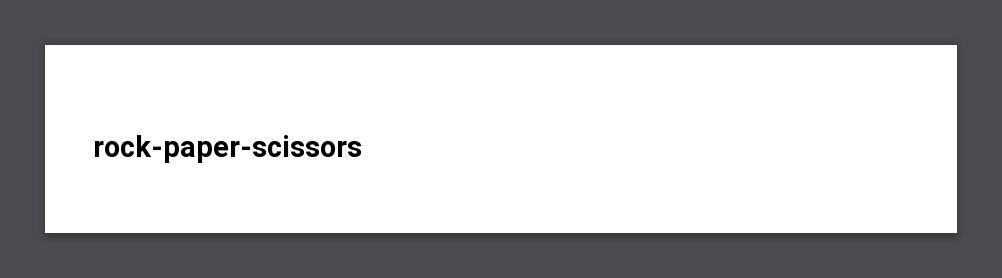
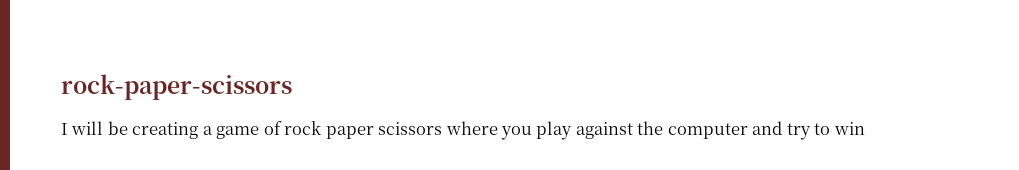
(362, 149) none -> [61,121,865,140] // I will be creating a game of rock paper scissors where you play against the computer and try to win

